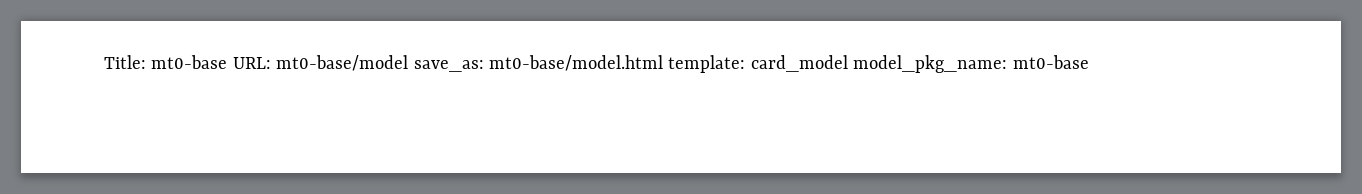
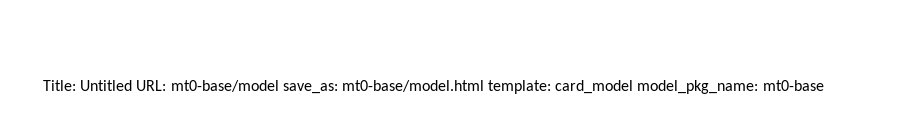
[151,55,228,69] mt0-base -> [80,80,133,91] Untitled

